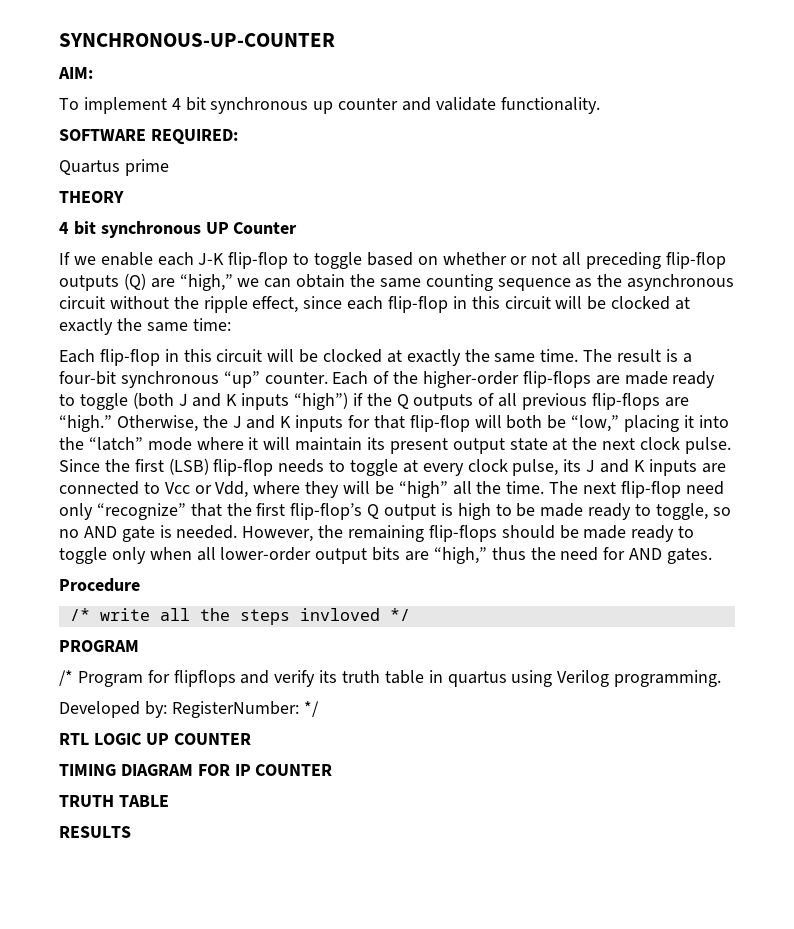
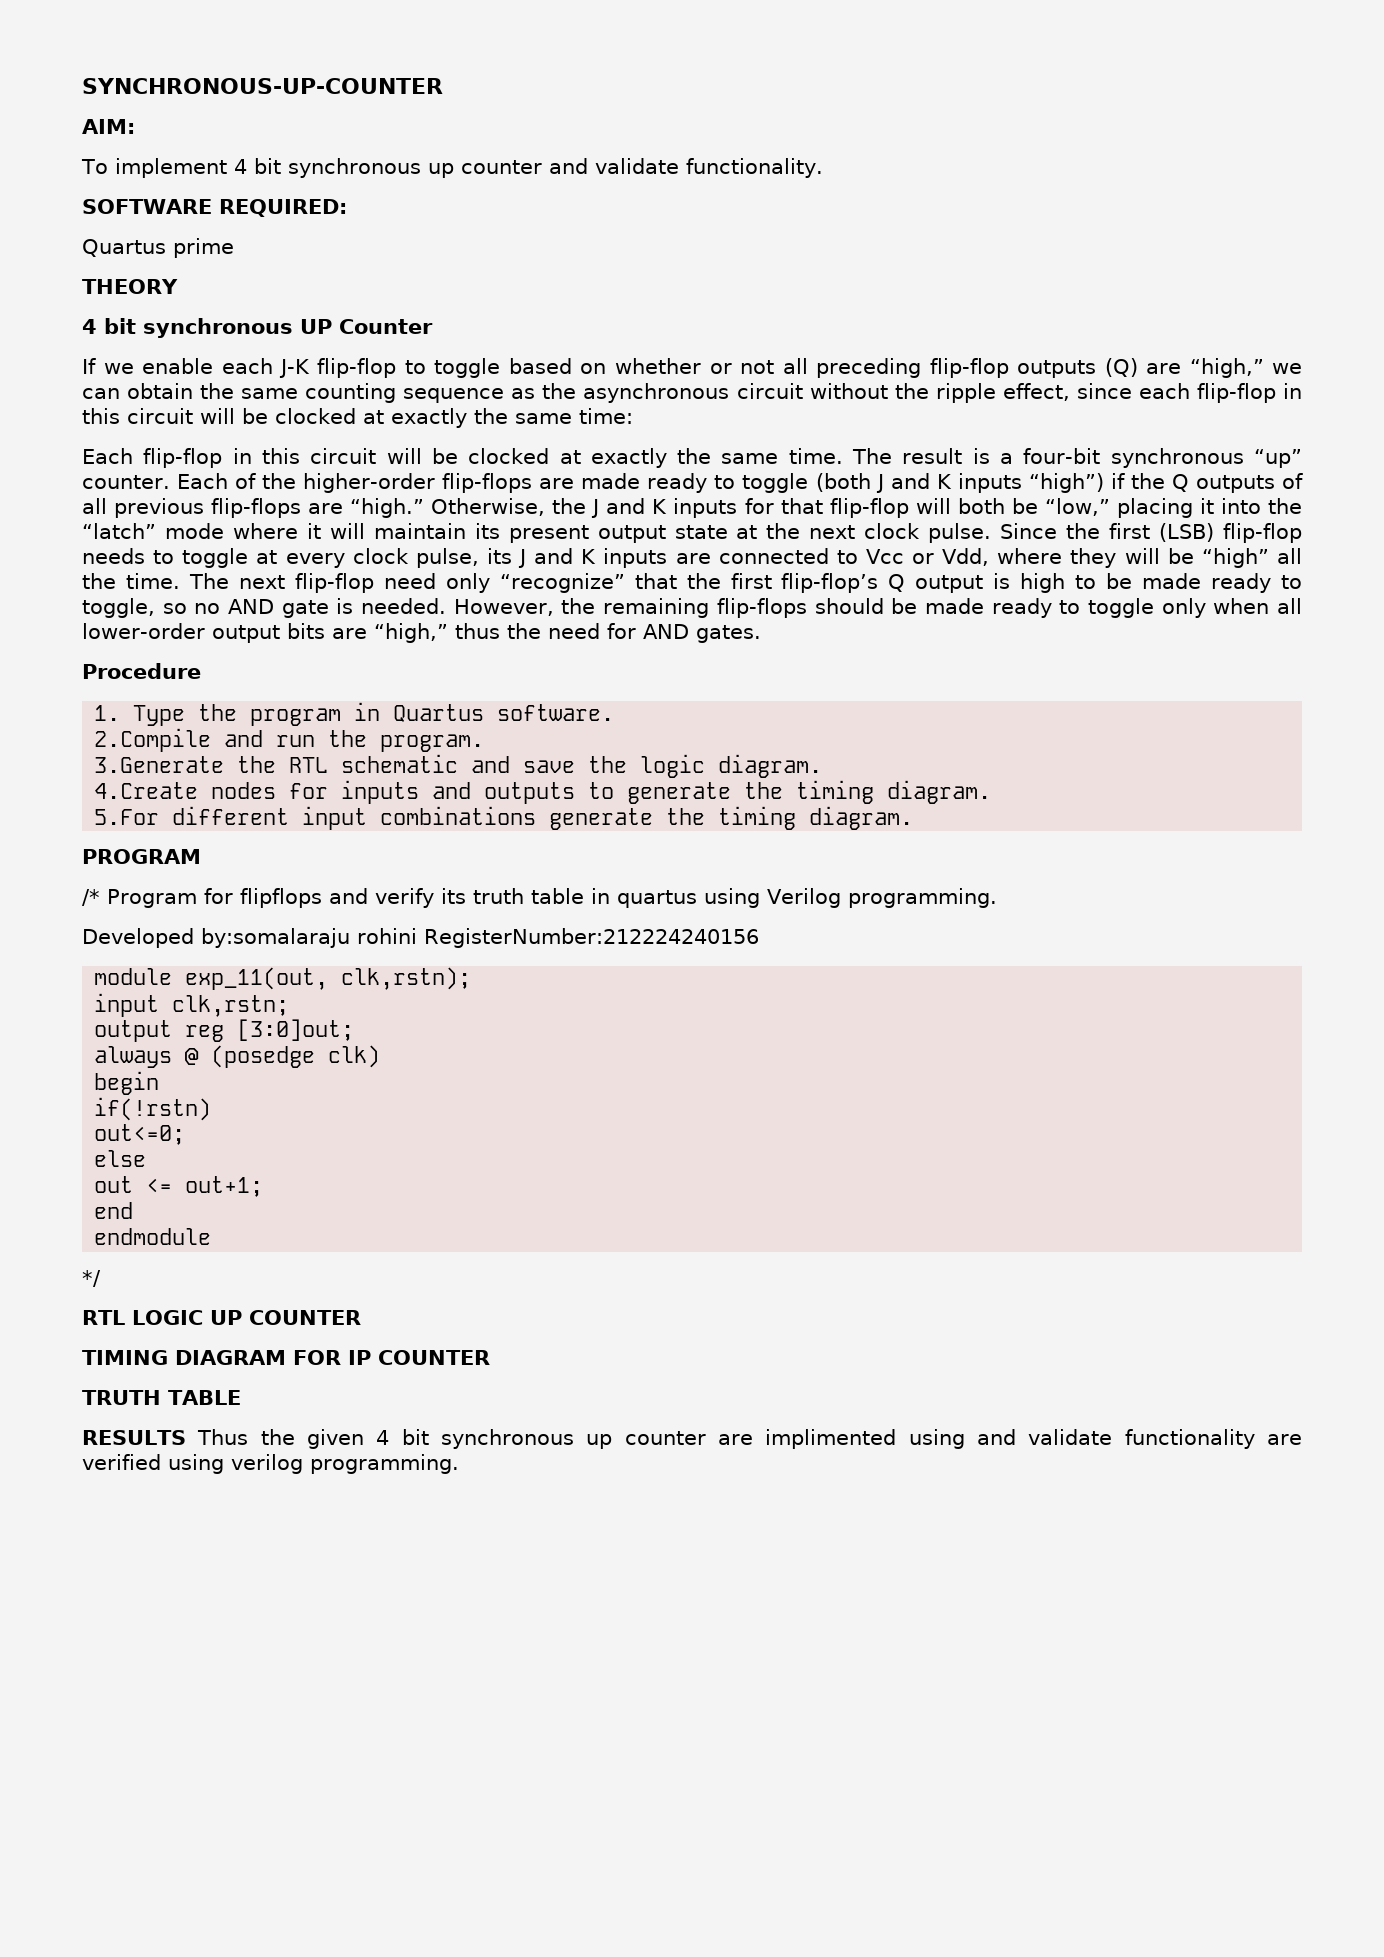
[69,608,410,625] /* write all the steps invloved */ -> [94,702,615,726] [94,728,485,752] [94,754,823,778] [94,780,992,804] [94,806,914,830] 1. Type the program in Quartus software. // 2.Compile and run the program. // 3.Generate the RTL schematic and save the logic diagram. // 4.Create nodes for inputs and outputs to generate the timing diagram. // 5.For different input combinations generate the timing diagram.
[144,701,299,718] by: RegisterNumber: -> [201,928,759,948] [94,967,472,990] [94,993,290,1017] [94,1019,355,1042] [94,1045,381,1068] [94,1071,160,1095] [94,1097,212,1121] [94,1124,186,1145] [94,1150,147,1167] [94,1176,264,1197] [94,1202,134,1219] [94,1228,212,1245] by:somalaraju rohini RegisterNumber:212224240156 // module exp_11(out, clk,rstn); // input clk,rstn; // output reg [3:0]out; // always @ (posedge clk) // begin // if(!rstn) // out<=0; // else // out <= out+1; // end // endmodule //
(131, 832) none -> [197,1429,1302,1449] [82,1454,459,1474] Thus the given 4 bit synchronous up counter are implimented using and validate functionality are verified using verilog programming.

